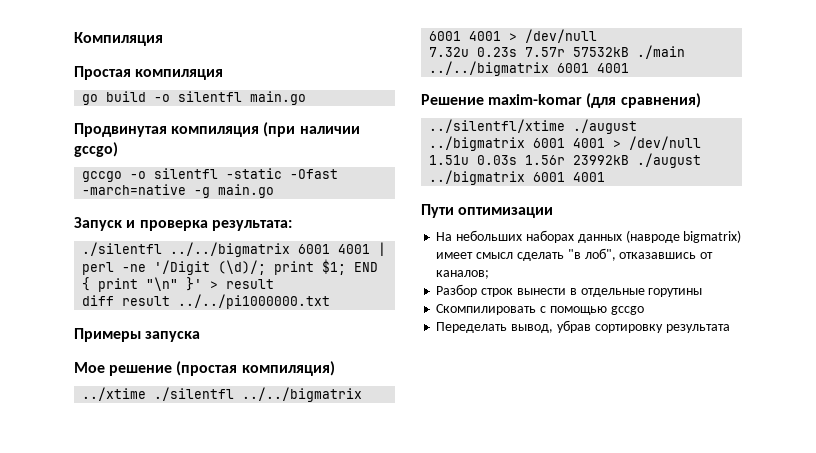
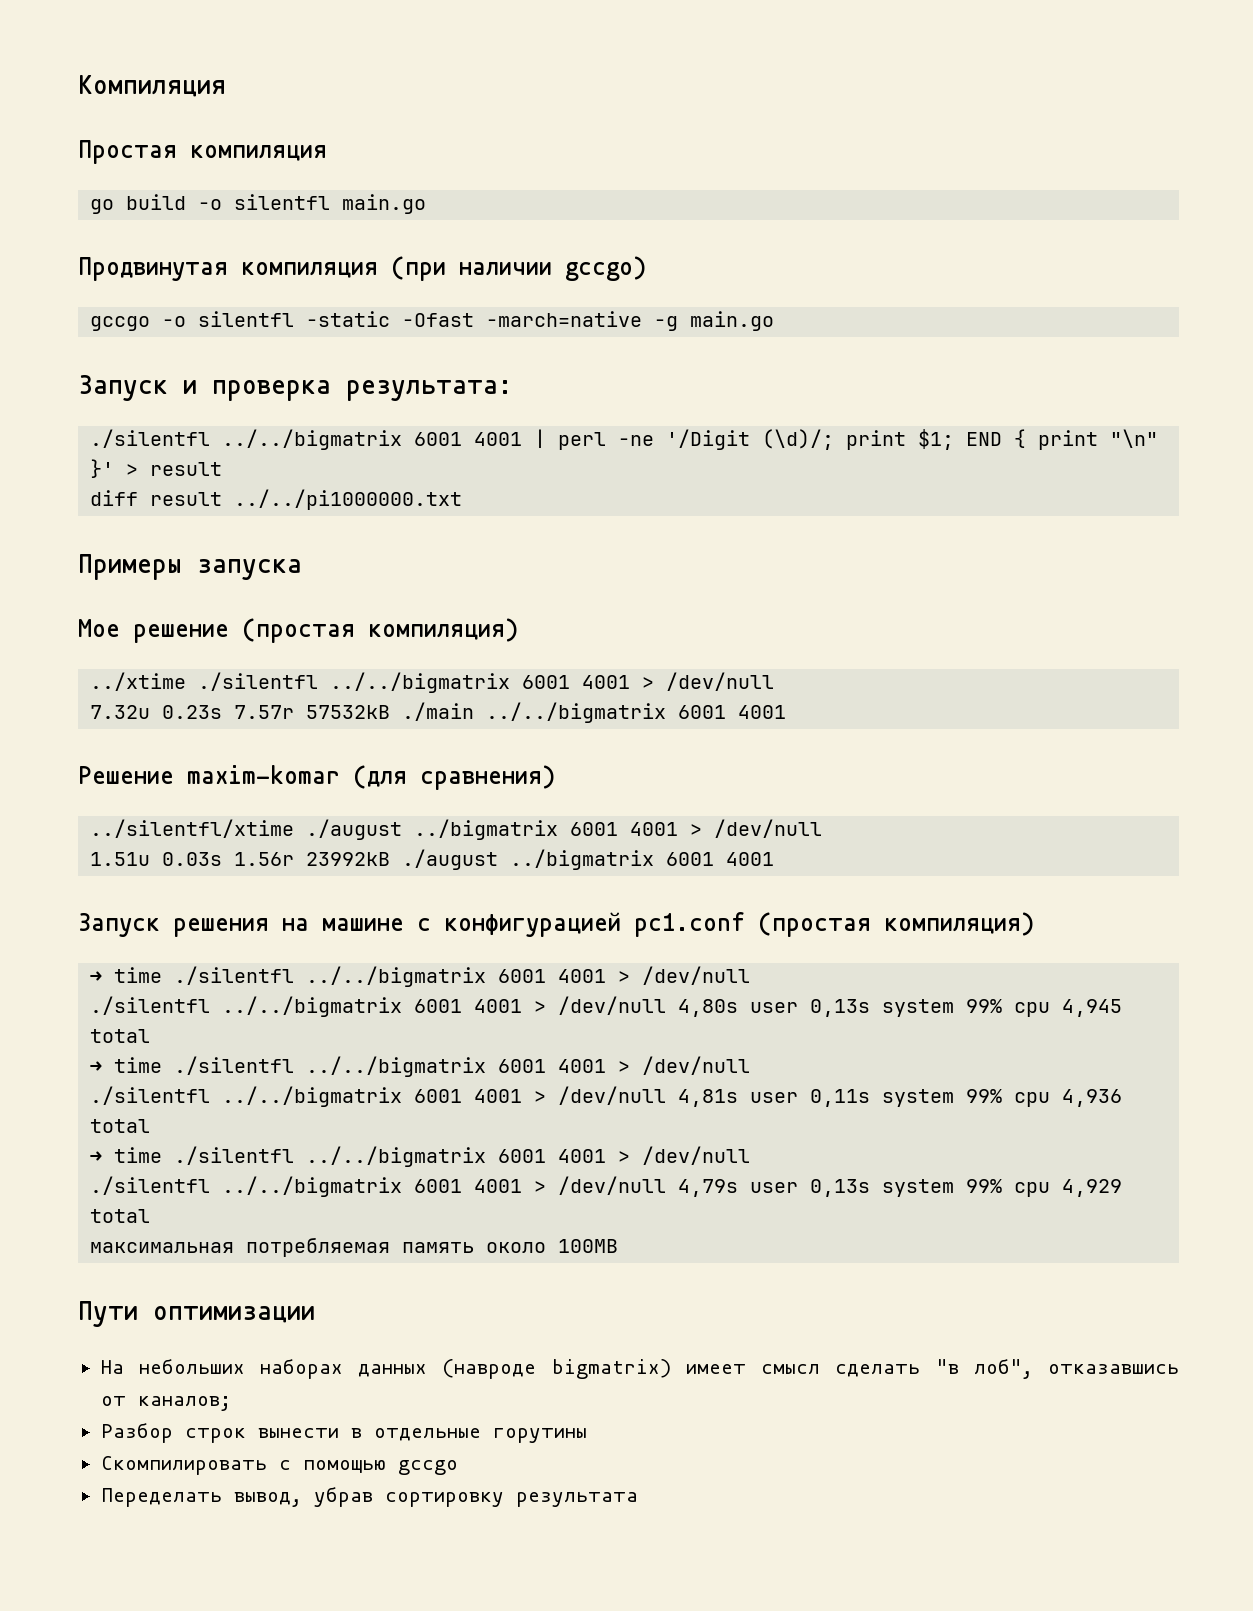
(606, 177) none -> [78,912,1034,937] [90,966,751,987] [90,996,1123,1017] [90,1029,151,1043] [90,1056,751,1077] [90,1086,1123,1107] [90,1119,151,1133] [90,1146,751,1167] [90,1176,1123,1197] [90,1209,151,1223] [90,1238,619,1257] // Запуск решения на машине с конфигурацией pc1.conf (простая компиляция) // ➜ time ./silentfl ../../bigmatrix 6001 4001 > /dev/null // ./silentfl ../../bigmatrix 6001 4001 > /dev/null 4,80s user 0,13s system 99% cpu 4,945 total // ➜ time ./silentfl ../../bigmatrix 6001 4001 > /dev/null // ./silentfl ../../bigmatrix 6001 4001 > /dev/null 4,81s user 0,11s system 99% cpu 4,936 total // ➜ time ./silentfl ../../bigmatrix 6001 4001 > /dev/null // ./silentfl ../../bigmatrix 6001 4001 > /dev/null 4,79s user 0,13s system 99% cpu 4,929 total // максимальная потребляемая память около 100MB

